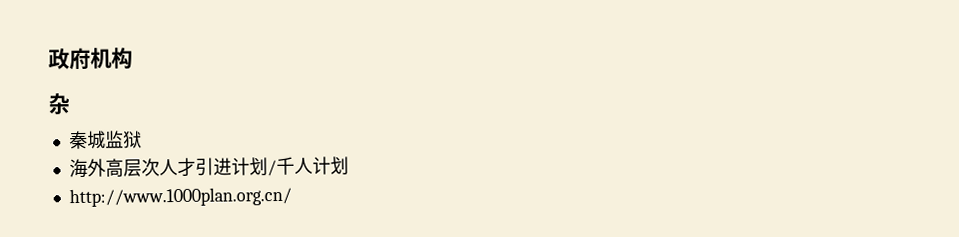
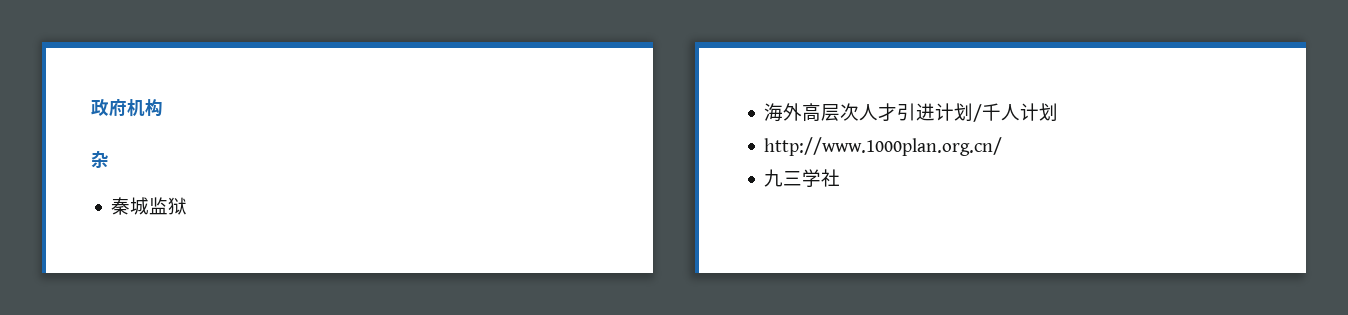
(292, 197) none -> [764,169,841,187] // 九三学社

